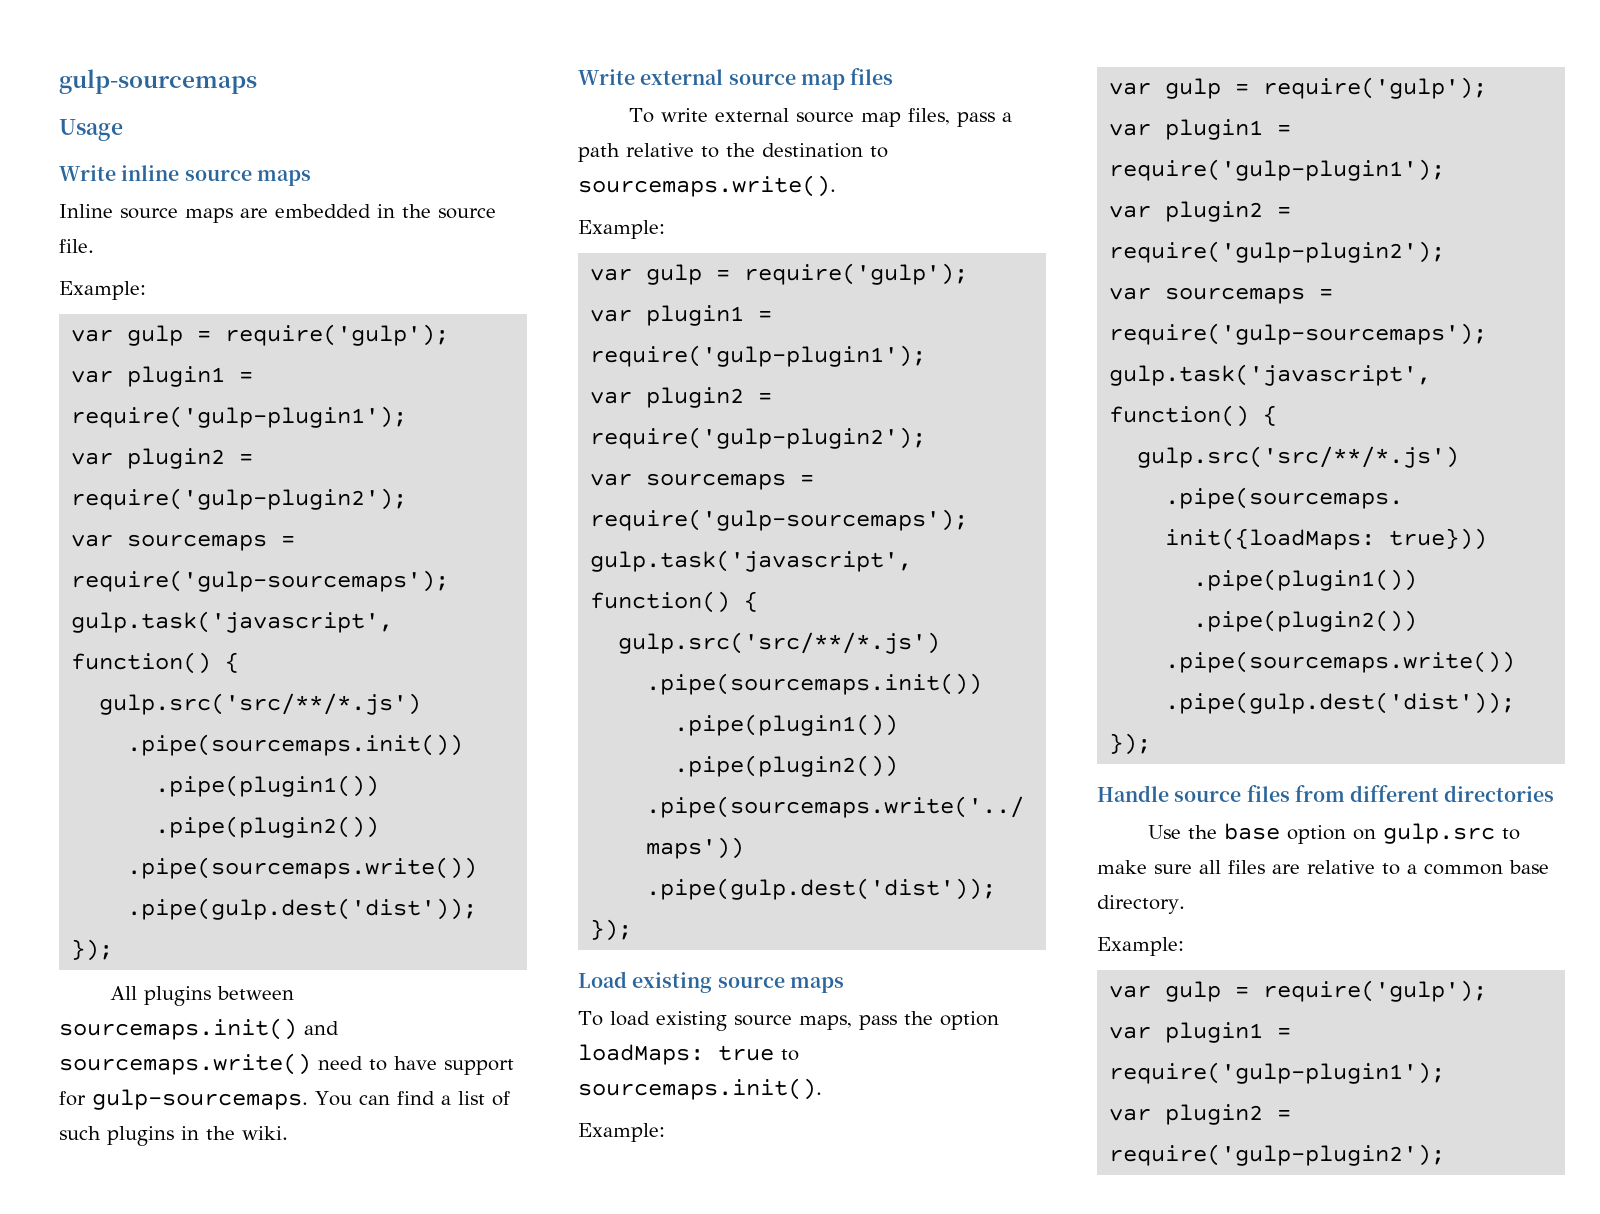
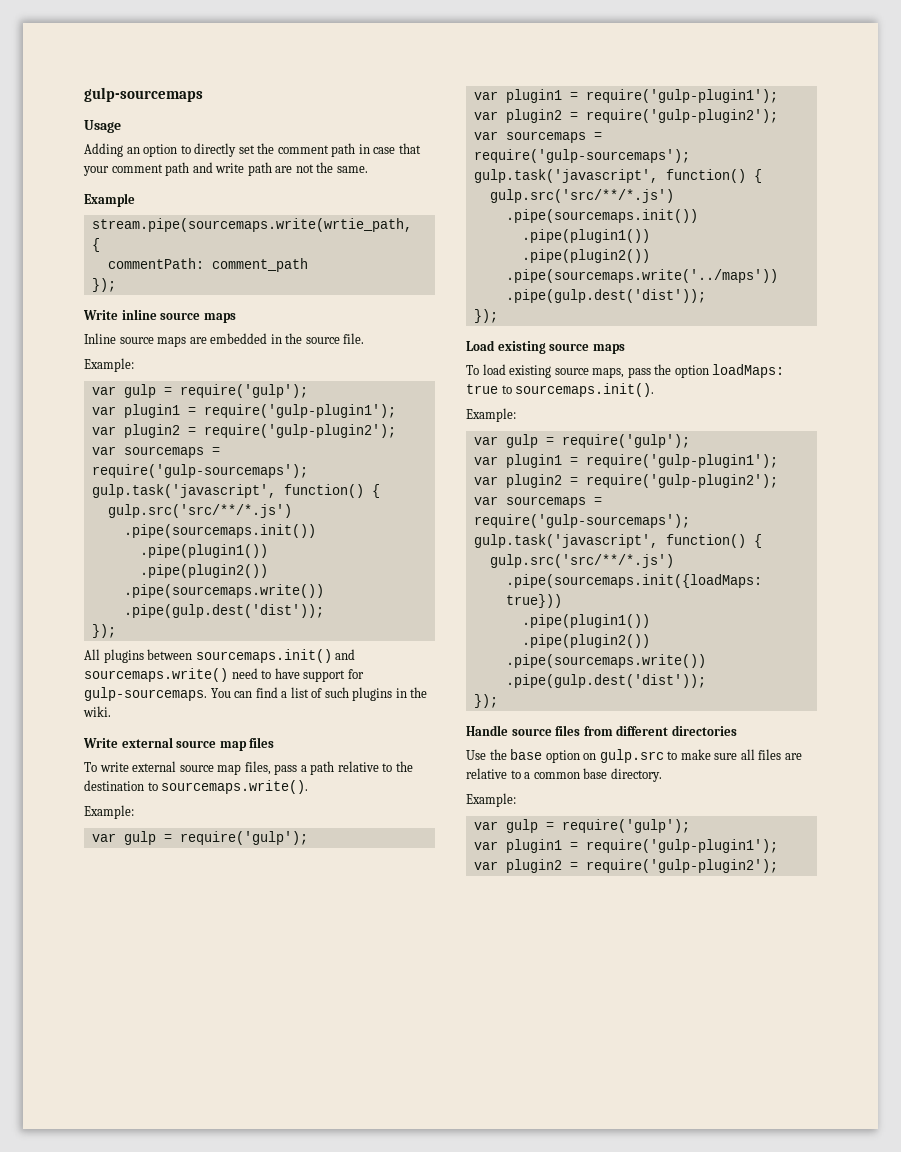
(123, 130) none -> [84,143,421,157] [83,162,368,176] [84,193,135,207] [91,218,412,232] [91,238,100,252] [107,258,308,272] [91,278,116,292] // Adding an option to directly set the comment path in case that your comment path and write path are not the same. // Example // stream.pipe(sourcemaps.write(wrtie_path, { // commentPath: comment_path // });

